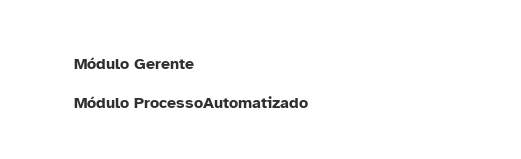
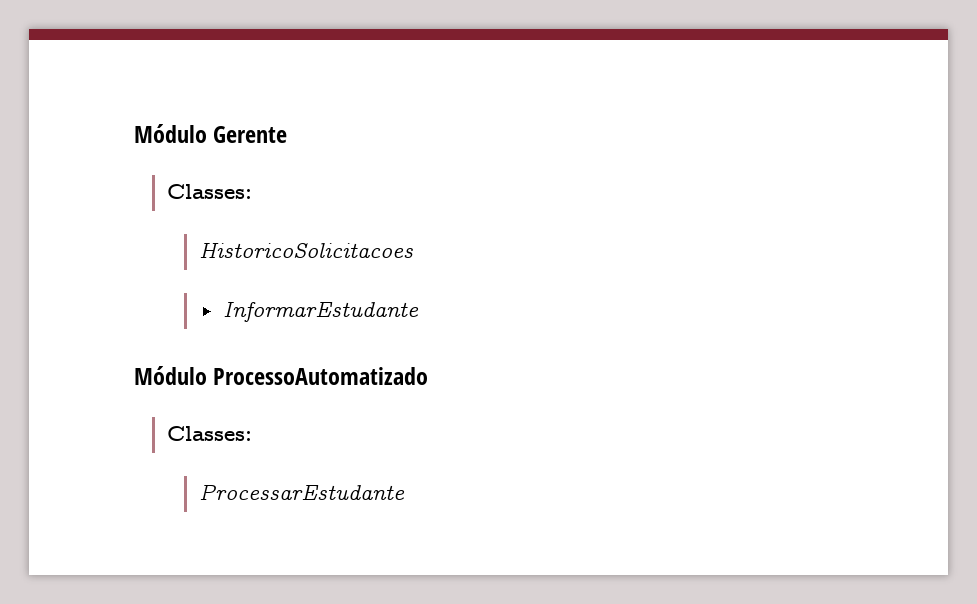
(194, 64) none -> [166,184,252,199] [199,242,414,258] [222,302,419,322] // Classes: // HistoricoSolicitacoes // InformarEstudante
(308, 102) none -> [166,426,252,441] [199,484,406,500] // Classes: // ProcessarEstudante

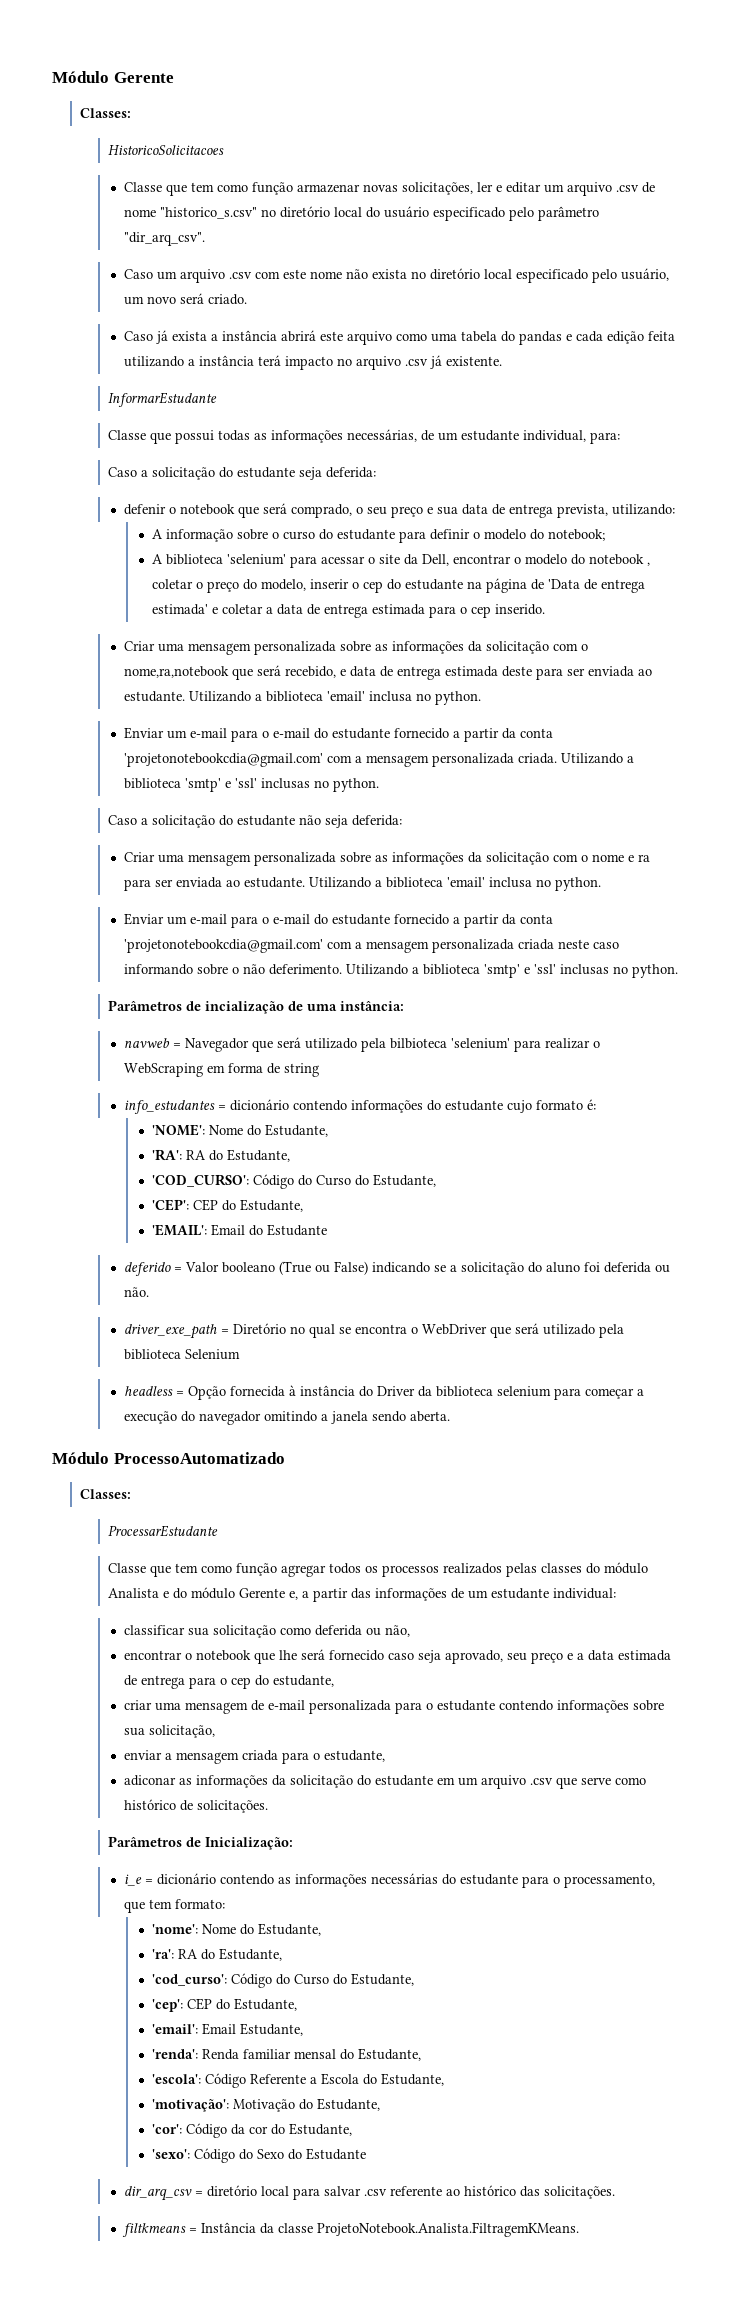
[222,302,419,322] [134,366,429,385] [166,426,252,441] [199,484,406,500] InformarEstudante // Módulo ProcessoAutomatizado // Classes: // ProcessarEstudante -> [123,182,655,196] [123,206,599,221] [123,232,205,246] [123,268,669,283] [123,293,247,305] [123,330,675,345] [123,355,502,370] [107,392,217,407] [107,429,620,444] [107,467,376,480] [123,503,675,518] [151,529,605,543] [151,554,650,568] [151,578,645,593] [151,604,545,618] [123,641,588,655] [123,665,652,680] [123,691,481,705] [123,727,553,742] [123,753,634,767] [123,778,379,792] [107,815,402,828] [123,852,650,866] [123,877,601,891] [123,913,553,928] [123,939,619,953] [123,964,678,978] [107,1000,404,1014] [123,1037,600,1052] [123,1063,319,1077] [123,1099,596,1114] [151,1124,328,1137] [151,1149,290,1162] [151,1174,436,1189] [151,1199,303,1212] [151,1224,327,1236] [123,1261,670,1276] [123,1287,149,1297] [123,1323,624,1339] [123,1349,240,1360] [123,1385,644,1400] [123,1411,450,1425] [52,1452,285,1464] [79,1489,131,1499] [107,1525,218,1537] [107,1562,648,1577] [107,1587,616,1602] [123,1625,410,1638] [123,1649,671,1664] [123,1675,334,1689] [123,1700,664,1714] [123,1725,215,1738] [123,1750,385,1764] [123,1775,646,1789] [123,1799,268,1813] [107,1836,293,1850] [123,1873,655,1888] [123,1899,225,1913] [151,1923,321,1936] [151,1948,282,1961] [151,1973,414,1988] [151,1998,297,2012] [151,2023,303,2036] [151,2048,421,2061] [151,2073,444,2088] [151,2098,380,2112] [151,2123,352,2138] [151,2148,366,2163] [123,2185,615,2201] [121,2222,579,2237] Classe que tem como função armazenar novas solicitações, ler e editar um arquivo .csv de nome "historico_s.csv" no diretório local do usuário especificado pelo parâmetro "dir_arq_csv". // Caso um arquivo .csv com este nome não exista no diretório local especificado pelo usuário, um novo será criado. // Caso já exista a instância abrirá este arquivo como uma tabela do pandas e cada edição feita utilizando a instância terá impacto no arquivo .csv já existente. // InformarEstudante // Classe que possui todas as informações necessárias, de um estudante individual, para: // Caso a solicitação do estudante seja deferida: // defenir o notebook que será comprado, o seu preço e sua data de entrega prevista, utilizando: // A informação sobre o curso do estudante para definir o modelo do notebook; // A biblioteca 'selenium' para acessar o site da Dell, encontrar o modelo do notebook , coletar o preço do modelo, inserir o cep do estudante na página de 'Data de entrega estimada' e coletar a data de entrega estimada para o cep inserido. // Criar uma mensagem personalizada sobre as informações da solicitação com o nome,ra,notebook que será recebido, e data de entrega estimada deste para ser enviada ao estudante. Utilizando a biblioteca 'email' inclusa no python. // Enviar um e-mail para o e-mail do estudante fornecido a partir da conta 'projetonotebookcdia@gmail.com' com a mensagem personalizada criada. Utilizando a biblioteca 'smtp' e 'ssl' inclusas no python. // Caso a solicitação do estudante não seja deferida: // Criar uma mensagem personalizada sobre as informações da solicitação com o nome e ra para ser enviada ao estudante. Utilizando a biblioteca 'email' inclusa no python. // Enviar um e-mail para o e-mail do estudante fornecido a partir da conta 'projetonotebookcdia@gmail.com' com a mensagem personalizada criada neste caso informando sobre o não deferimento. Utilizando a biblioteca 'smtp' e 'ssl' inclusas no python. // Parâmetros de incialização de uma instância: // navweb = Navegador que será utilizado pela bilbioteca 'selenium' para realizar o WebScraping em forma de string // info_estudantes = dicionário contendo informações do estudante cujo formato é: // 'NOME': Nome do Estudante, // 'RA': RA do Estudante, // 'COD_CURSO': Código do Curso do Estudante, // 'CEP': CEP do Estudante, // 'EMAIL': Email do Estudante // deferido = Valor booleano (True ou False) indicando se a solicitação do aluno foi deferida ou não. // driver_exe_path = Diretório no qual se encontra o WebDriver que será utilizado pela biblioteca Selenium // headless = Opção fornecida à instância do Driver da biblioteca selenium para começar a execução do navegador omitindo a janela sendo aberta. // Módulo ProcessoAutomatizado // Classes: // ProcessarEstudante // Classe que tem como função agregar todos os processos realizados pelas classes do módulo Analista e do módulo Gerente e, a partir das informações de um estudante individual: // classificar sua solicitação como deferida ou não, // encontrar o notebook que lhe será fornecido caso seja aprovado, seu preço e a data estimada de entrega para o cep do estudante, // criar uma mensagem de e-mail personalizada para o estudante contendo informações sobre sua solicitação, // enviar a mensagem criada para o estudante, // adiconar as informações da solicitação do estudante em um arquivo .csv que serve como histórico de solicitações. // Parâmetros de Inicialização: // i_e = dicionário contendo as informações necessárias do estudante para o processamento, que tem formato: // 'nome': Nome do Estudante, // 'ra': RA do Estudante, // 'cod_curso': Código do Curso do Estudante, // 'cep': CEP do Estudante, // 'email': Email Estudante, // 'renda': Renda familiar mensal do Estudante, // 'escola': Código Referente a Escola do Estudante, // 'motivação': Motivação do Estudante, // 'cor': Código da cor do Estudante, // 'sexo': Código do Sexo do Estudante // dir_arq_csv = diretório local para salvar .csv referente ao histórico das solicitações. // filtkmeans = Instância da classe ProjetoNotebook.Analista.FiltragemKMeans.

